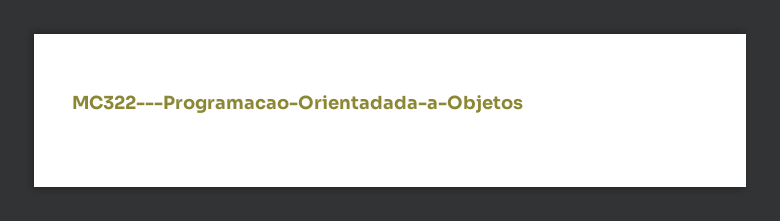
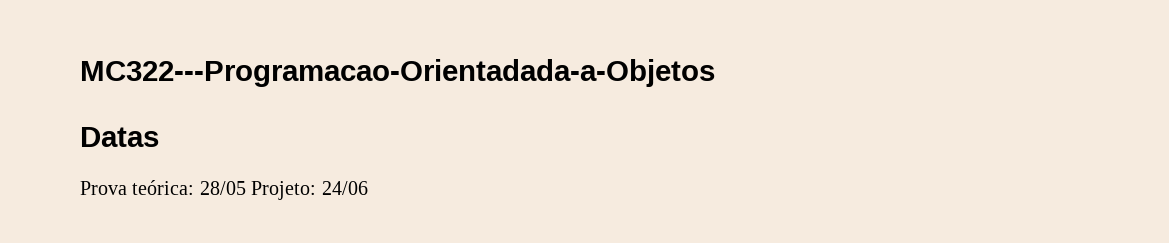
(523, 104) none -> [80,127,159,147] [80,180,368,200] // Datas // Prova teórica: 28/05 Projeto: 24/06

